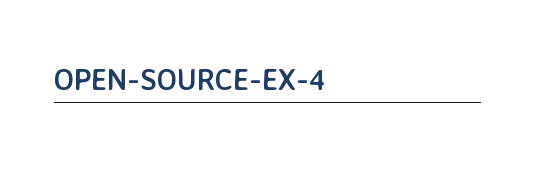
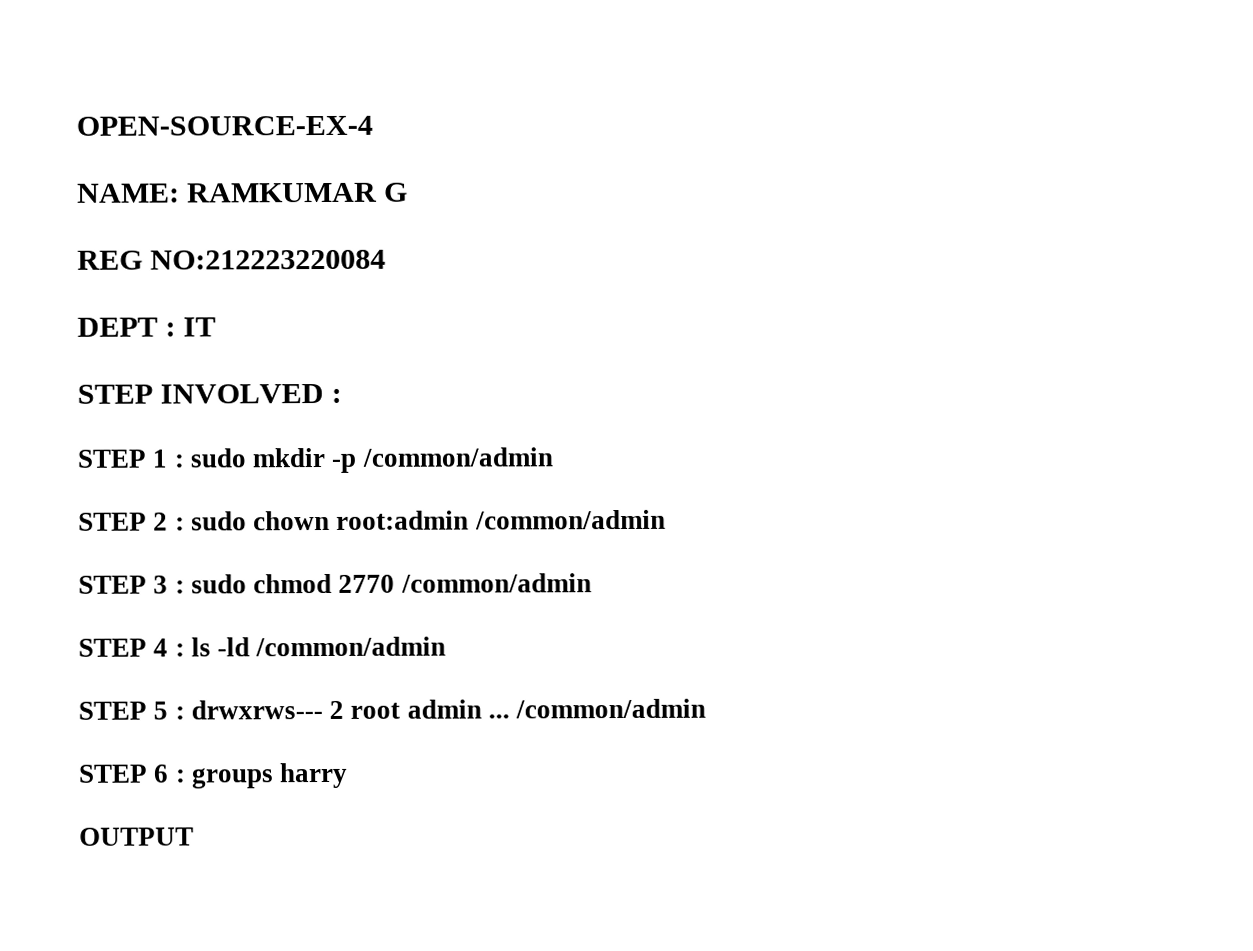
(325, 79) none -> [77,182,409,203] [77,249,387,270] [77,317,217,337] [77,384,343,404] [77,447,553,473] [78,509,666,531] [78,573,592,594] [78,636,447,657] [78,698,707,720] [78,762,349,789] [79,827,194,846] // NAME: RAMKUMAR G // REG NO:212223220084 // DEPT : IT // STEP INVOLVED : // STEP 1 : sudo mkdir -p /common/admin // STEP 2 : sudo chown root:admin /common/admin // STEP 3 : sudo chmod 2770 /common/admin // STEP 4 : ls -ld /common/admin // STEP 5 : drwxrws--- 2 root admin ... /common/admin // STEP 6 : groups harry // OUTPUT

